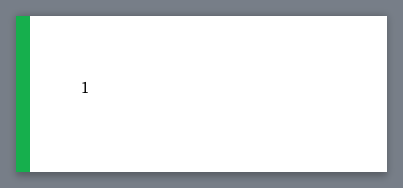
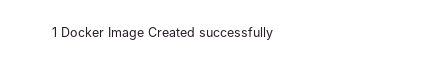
(88, 87) none -> [61,27,273,40] Docker Image Created successfully

